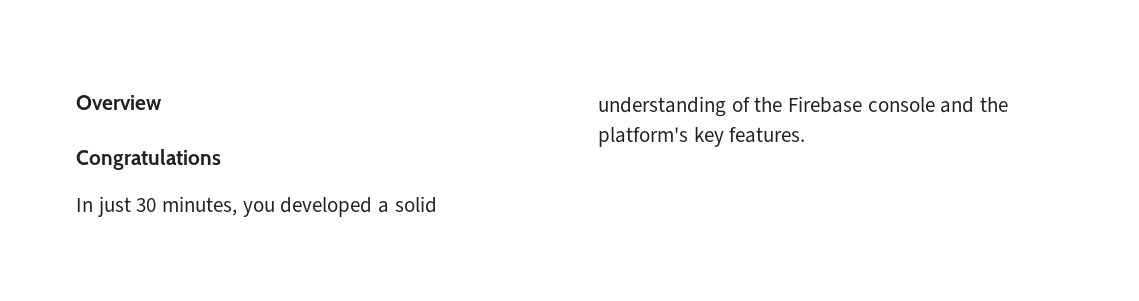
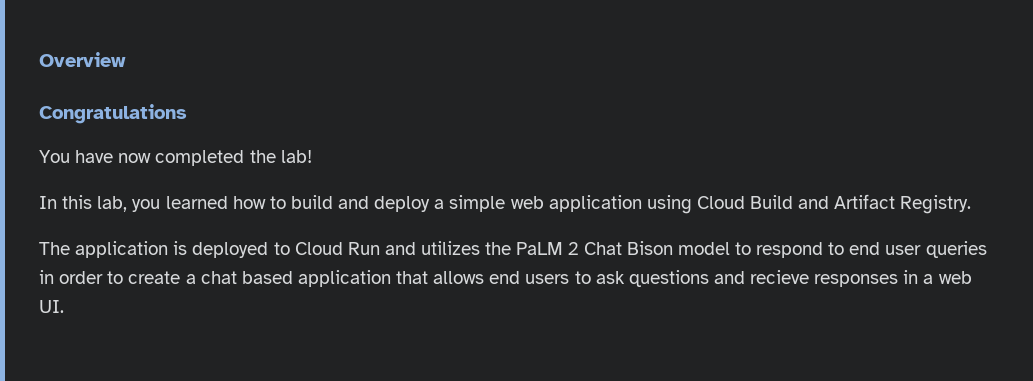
[76,196,437,217] [598,96,1009,117] [598,127,806,147] In just 30 minutes, you developed a solid understanding of the Firebase console and the platform's key features. -> [39,150,312,166] [39,194,972,214] [39,241,987,258] [39,270,972,287] [39,300,64,313] You have now completed the lab! // In this lab, you learned how to build and deploy a simple web application using Cloud Build and Artifact Registry. // The application is deployed to Cloud Run and utilizes the PaLM 2 Chat Bison model to respond to end user queries in order to create a chat based application that allows end users to ask questions and recieve responses in a web UI.

